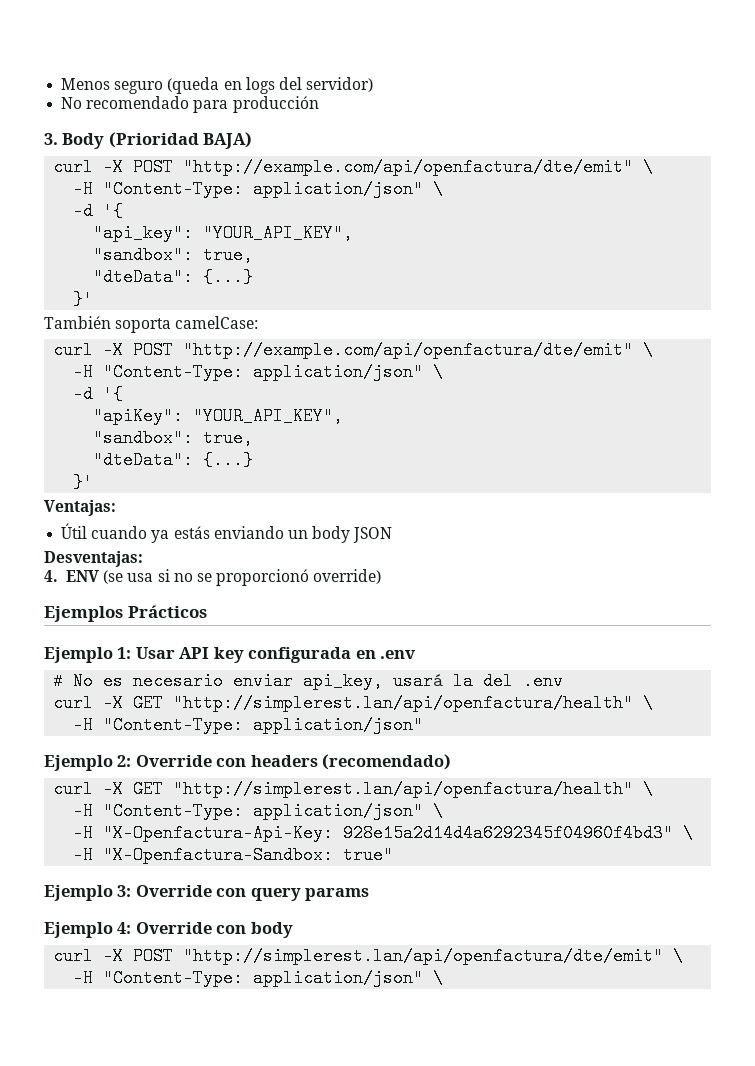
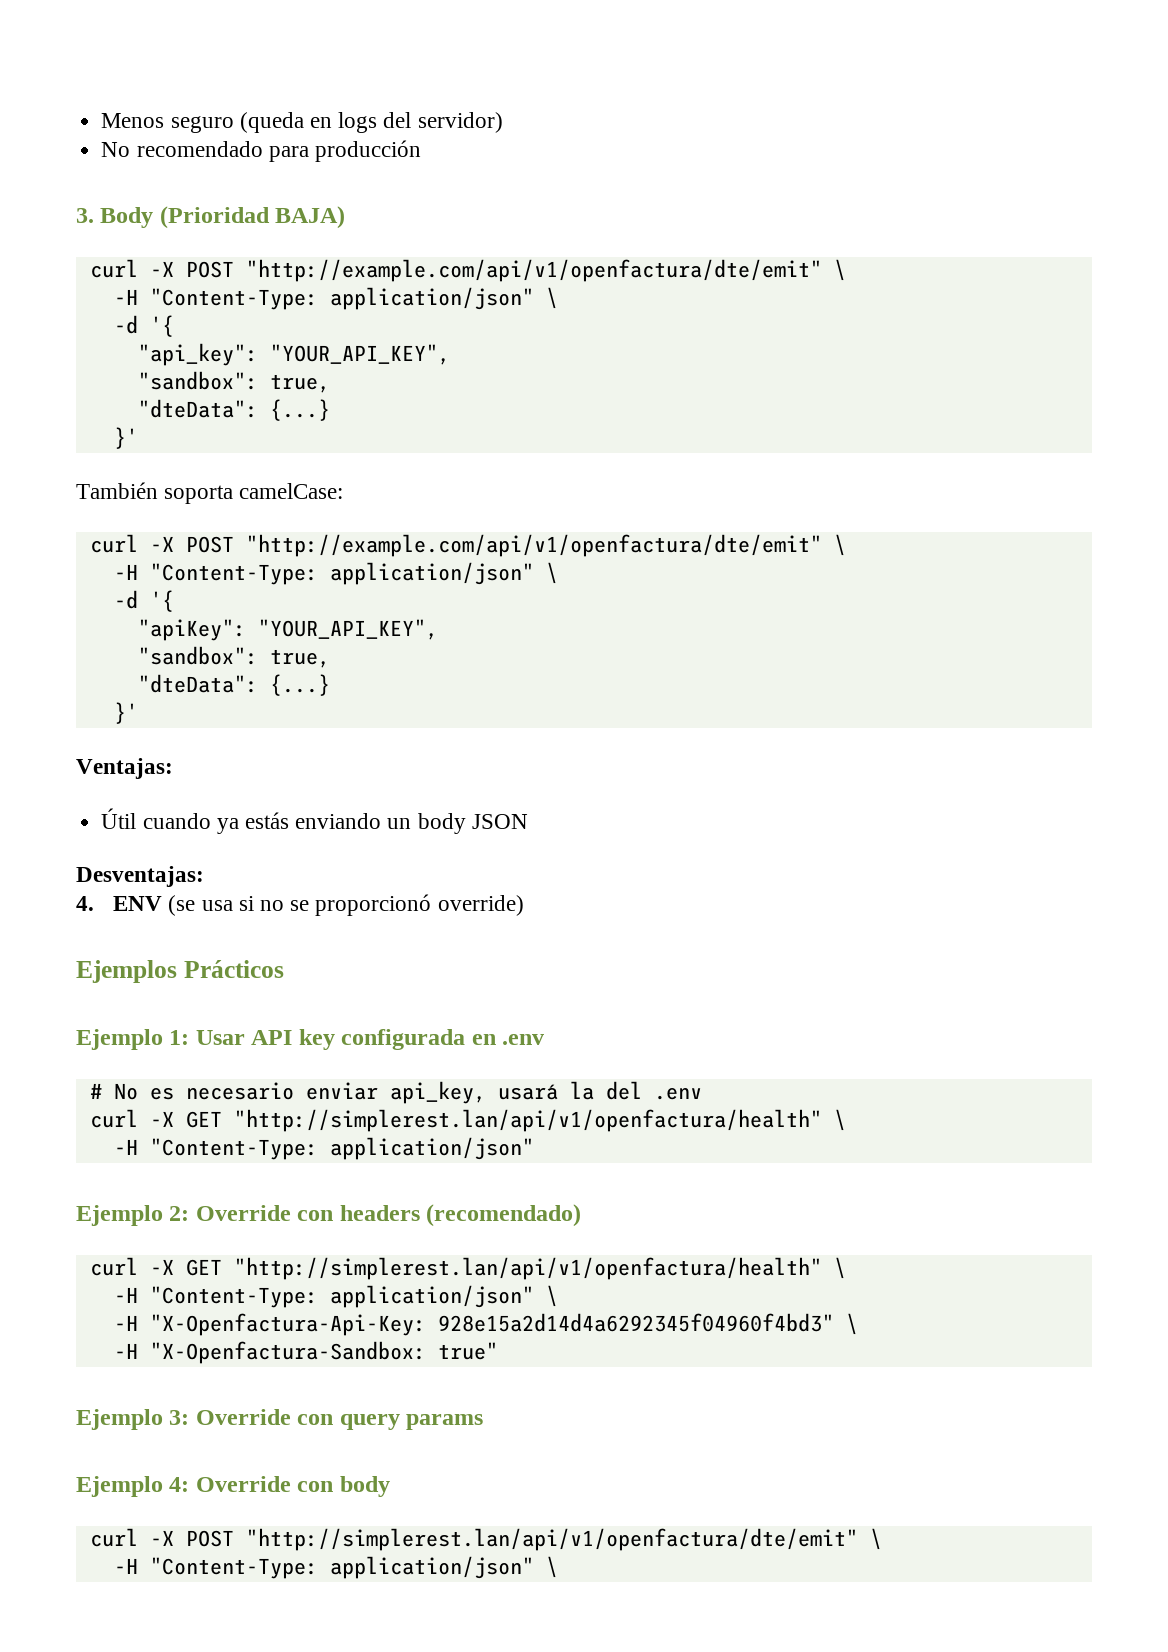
[183,158,634,176] "http://example.com/api/openfactura/dte/emit" -> [245,259,822,282] "http://example.com/api/v1/openfactura/dte/emit"
[183,341,634,359] "http://example.com/api/openfactura/dte/emit" -> [245,534,822,557] "http://example.com/api/v1/openfactura/dte/emit"
[173,694,634,712] "http://simplerest.lan/api/openfactura/health" -> [233,1109,822,1132] "http://simplerest.lan/api/v1/openfactura/health"
[173,780,634,798] "http://simplerest.lan/api/openfactura/health" -> [233,1257,822,1280] "http://simplerest.lan/api/v1/openfactura/health"
[183,947,664,965] "http://simplerest.lan/api/openfactura/dte/emit" -> [245,1528,858,1551] "http://simplerest.lan/api/v1/openfactura/dte/emit"

